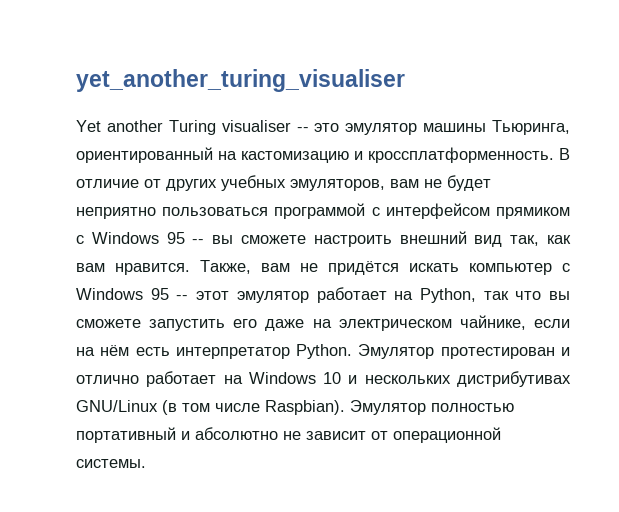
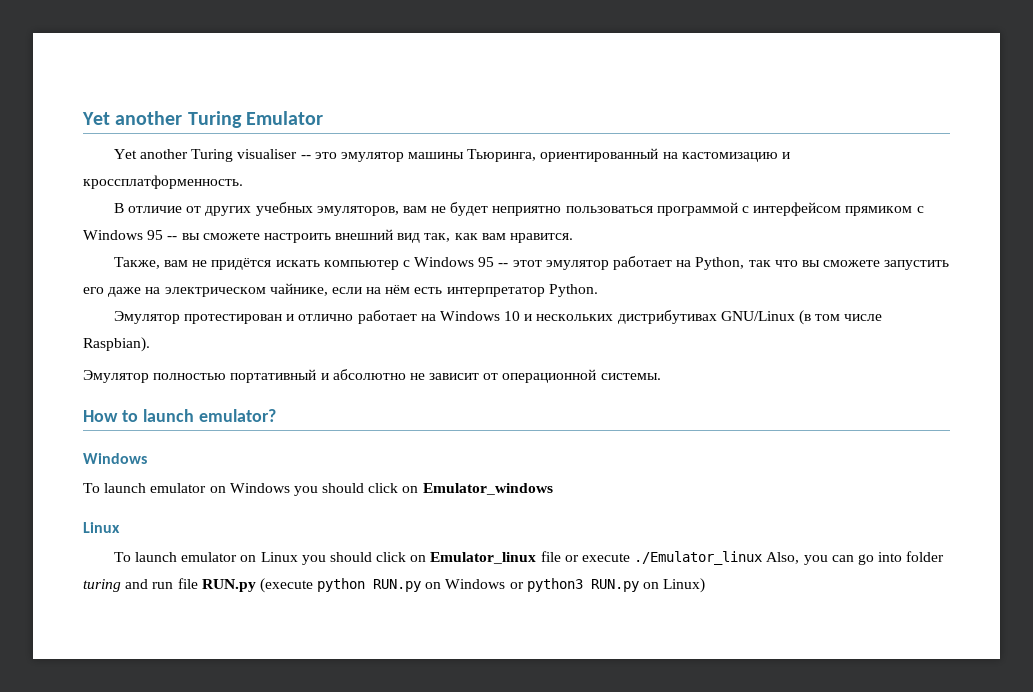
[76,69,405,92] yet_another_turing_visualiser -> [82,111,323,128] Yet another Turing Emulator
(554, 155) none -> (243, 182) //
(190, 269) none -> (574, 238) //
(353, 351) none -> (598, 290) //
(345, 407) none -> (150, 344) //
(146, 463) none -> [83,409,276,422] [83,453,147,464] [83,483,553,496] [83,522,120,533] [113,551,945,565] [83,578,706,593] // How to launch emulator? // Windows // To launch emulator on Windows you should click on Emulator_windows // Linux // To launch emulator on Linux you should click on Emulator_linux file or execute ./Emulator_linux Also, you can go into folder turing and run file RUN.py (execute python RUN.py on Windows or python3 RUN.py on Linux)

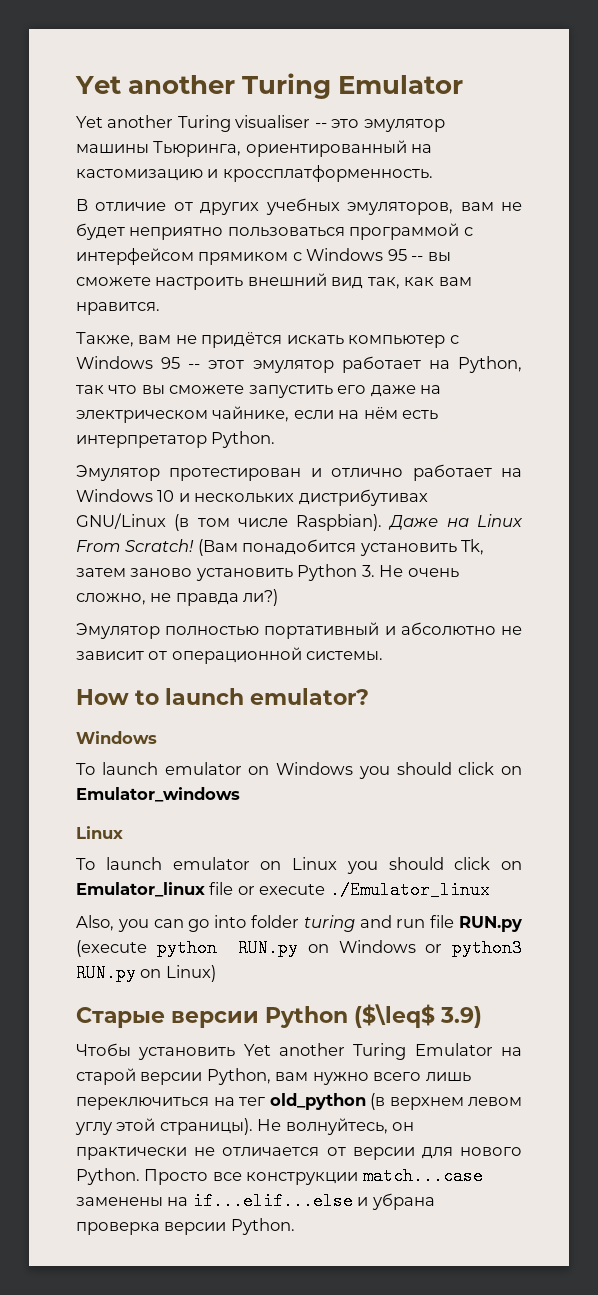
(150, 344) none -> [388,514,523,530] [76,539,485,556] [76,564,459,581] [76,589,279,606] Даже на Linux From Scratch! (Вам понадобится установить Tk, затем заново установить Python 3. Не очень сложно, не правда ли?)
(763, 558) none -> (490, 890) //
(706, 585) none -> [76,1004,482,1028] [76,1043,522,1060] [76,1068,471,1085] [76,1093,522,1110] [75,1118,415,1135] [76,1147,522,1160] [76,1167,483,1185] [76,1192,435,1210] [76,1218,295,1235] // Старые версии Python ($\leq$ 3.9) // Чтобы установить Yet another Turing Emulator на старой версии Python, вам нужно всего лишь переключиться на тег old_python (в верхнем левом углу этой страницы). Не волнуйтесь, он практически не отличается от версии для нового Python. Просто все конструкции match...case заменены на if...elif...else и убрана проверка версии Python.

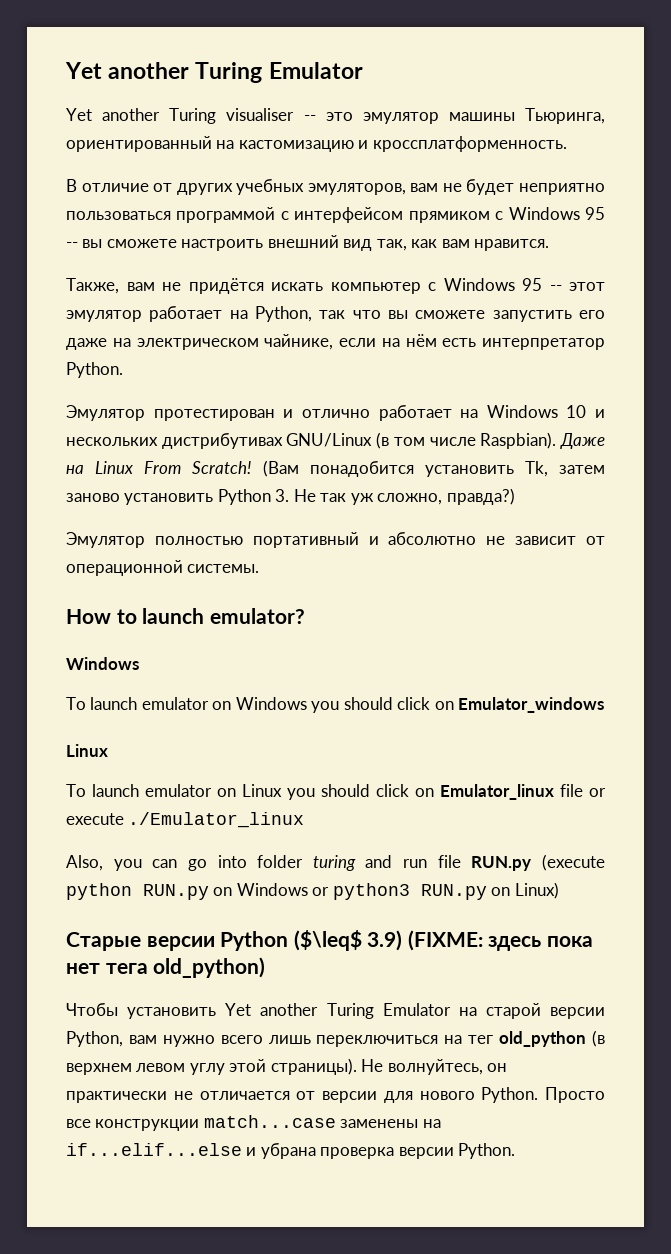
[407,568,459,578] [76,589,279,606] очень сложно, не правда ли?) -> [320,488,515,505] так уж сложно, правда?)
(482, 1017) none -> [407,930,593,951] [66,957,266,978] (FIXME: здесь пока нет тега old_python)

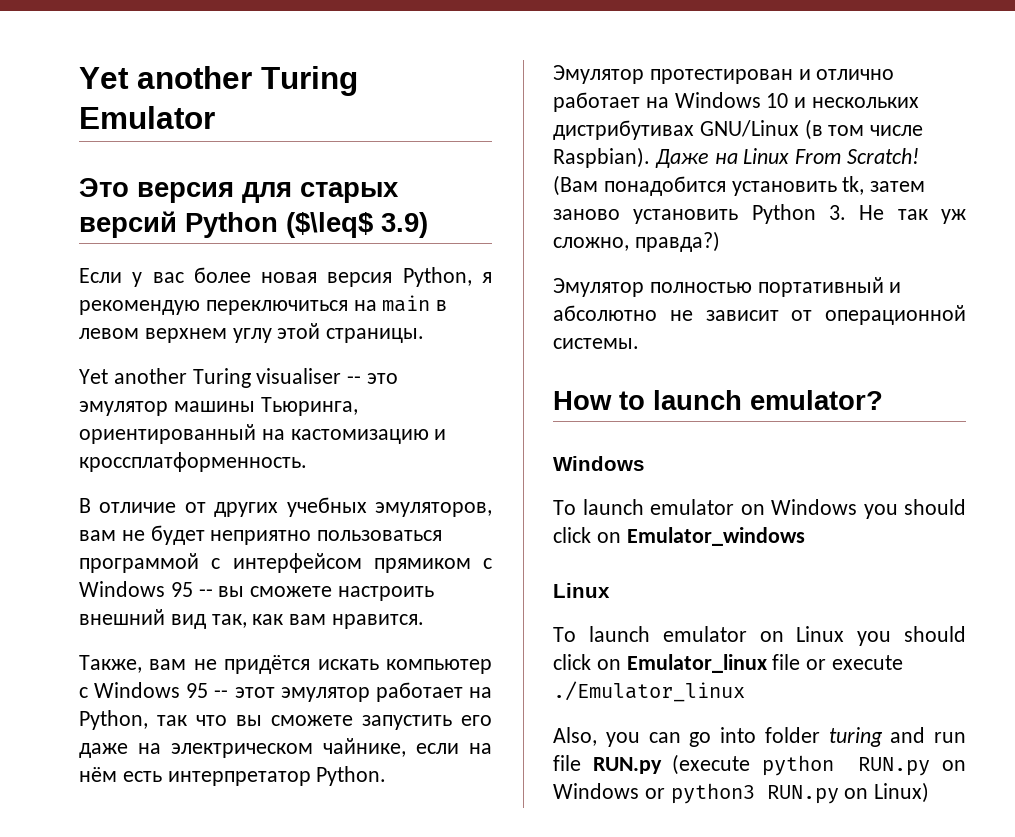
[65,62,363,83] Yet another Turing Emulator -> [79,66,358,96] [79,106,215,129] [79,178,399,203] [79,211,428,238] [79,267,492,287] [79,295,448,315] [79,323,425,343] Yet another Turing Emulator // Это версия для старых версий Python ($\leq$ 3.9) // Если у вас более новая версия Python, я рекомендую переключиться на main в левом верхнем углу этой страницы.
[524,461,548,477] Tk, -> [842,176,865,195] tk,
[66,930,593,951] [66,957,266,978] [66,1003,605,1019] [66,1030,606,1047] [66,1058,508,1075] [66,1087,605,1103] [66,1115,441,1131] [66,1143,516,1159] // Старые версии Python ($\leq$ 3.9) (FIXME: здесь пока нет тега old_python) // Чтобы установить Yet another Turing Emulator на старой версии Python, вам нужно всего лишь переключиться на тег old_python (в верхнем левом углу этой страницы). Не волнуйтесь, он практически не отличается от версии для нового Python. Просто все конструкции match...case заменены на if...elif...else и убрана проверка версии Python. -> (930, 792) none

